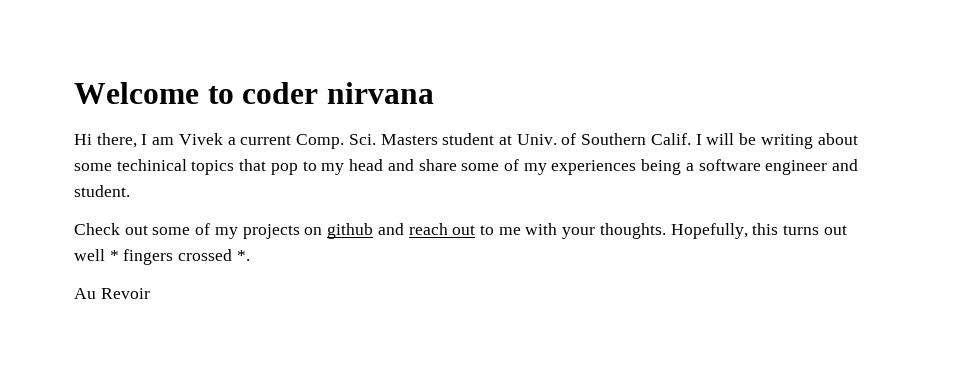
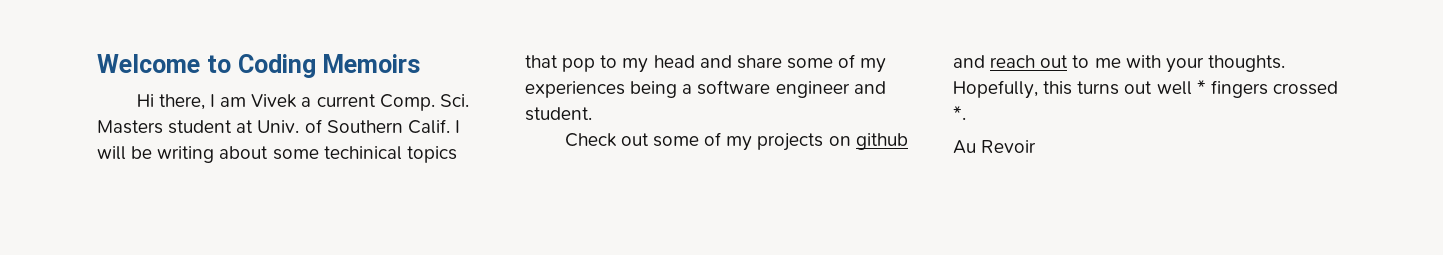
[242,82,434,104] coder nirvana -> [237,54,421,78] Coding Memoirs

